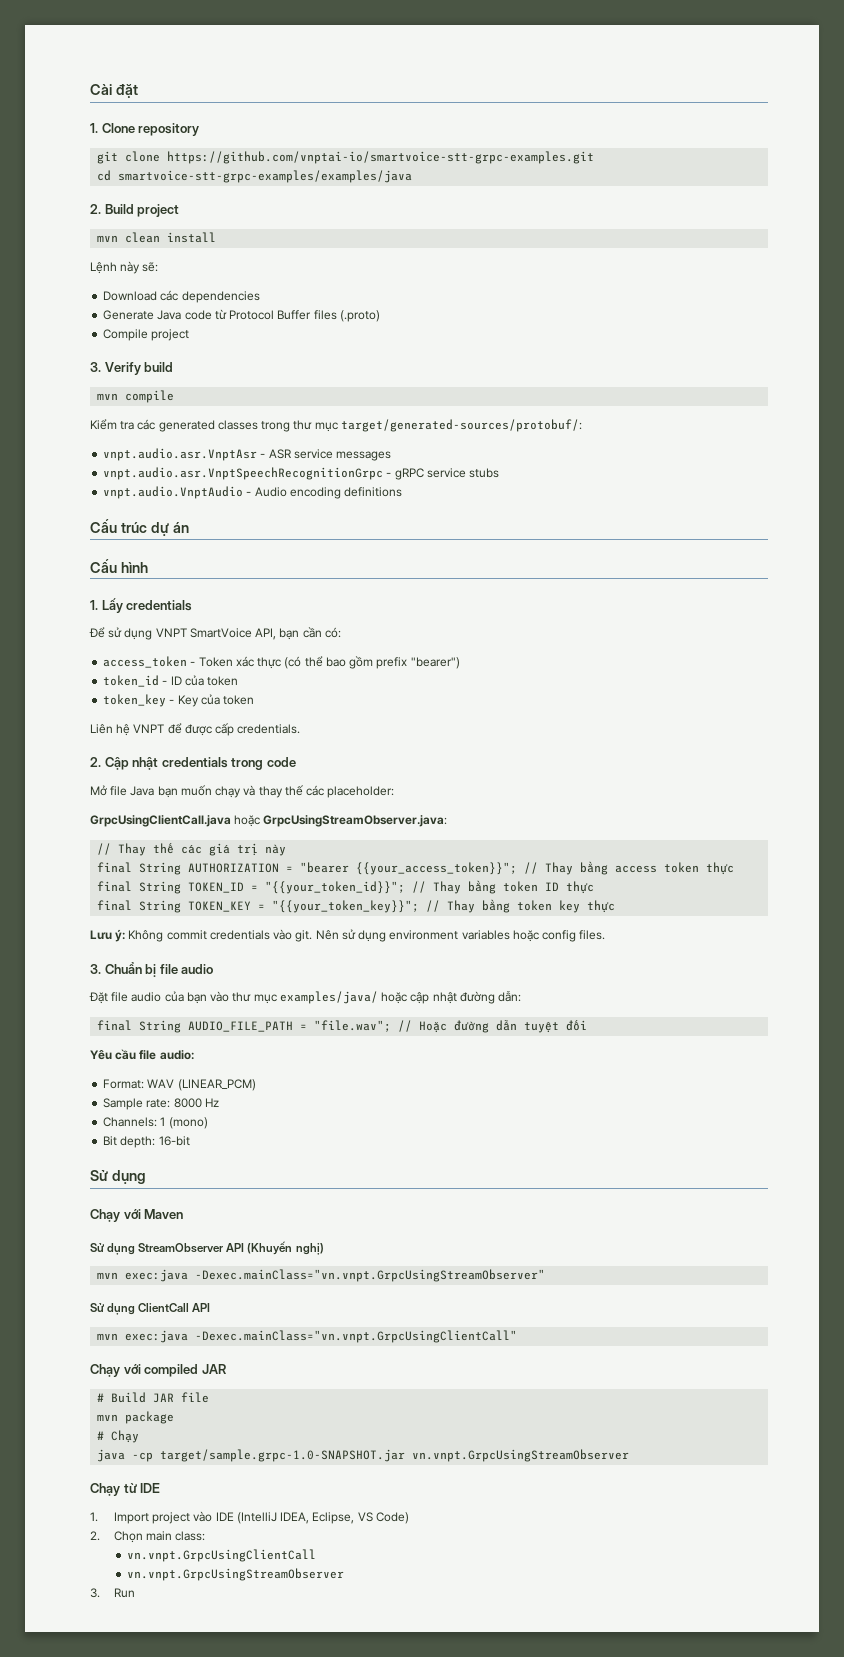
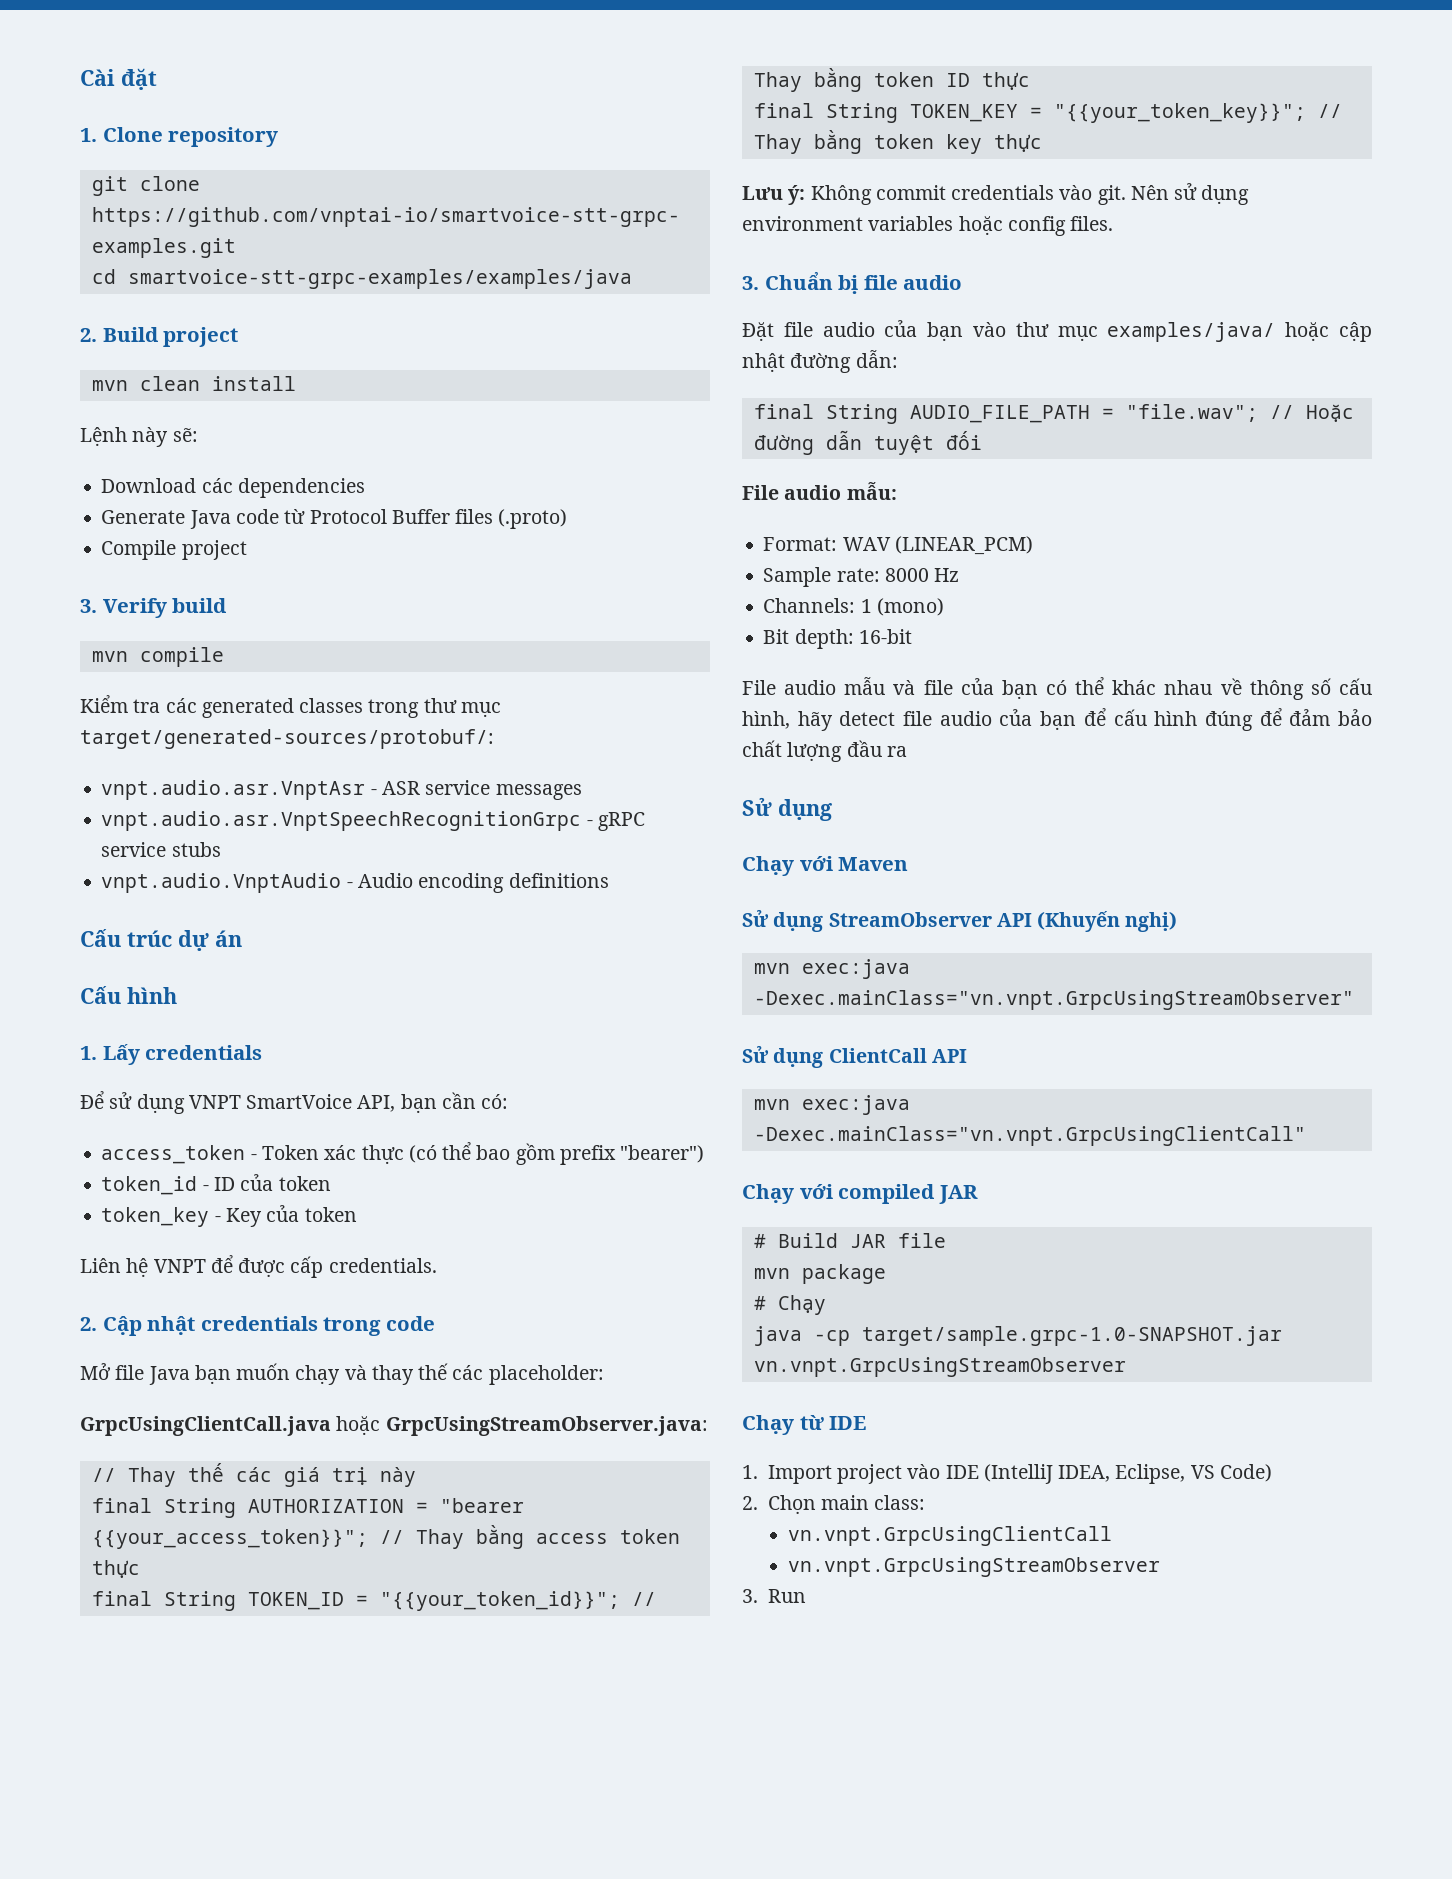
[90,1049,194,1060] Yêu cầu file audio: -> [742,482,897,500] File audio mẫu:
(190, 1141) none -> [742,677,1372,700] [742,708,1372,731] [742,740,907,762] // File audio mẫu và file của bạn có thể khác nhau về thông số cấu hình, hãy detect file audio của bạn để cấu hình đúng để đảm bảo chất lượng đầu ra

